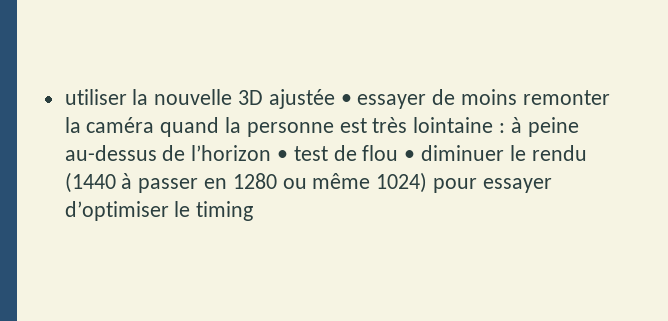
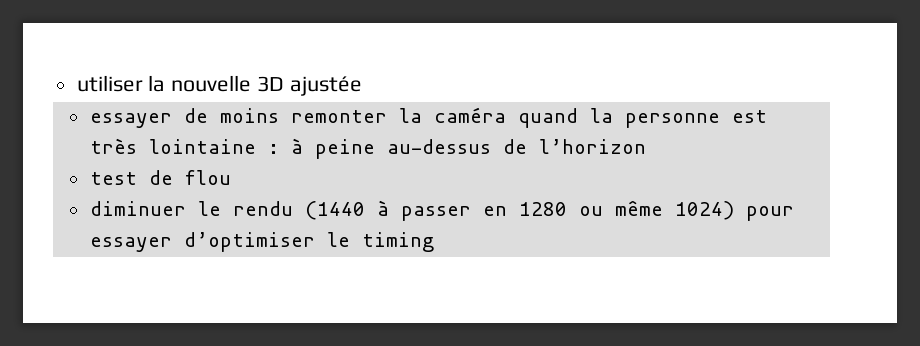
[340,94,352,105] • -> (362, 86) //
[277,150,289,161] • -> (646, 146) //
[404,150,416,161] • -> (231, 177) //

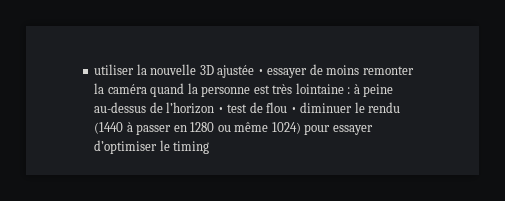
(362, 86) // -> [257,69,264,75] •
(646, 146) // -> [217,107,224,113] •
(231, 177) // -> [290,107,297,113] •

